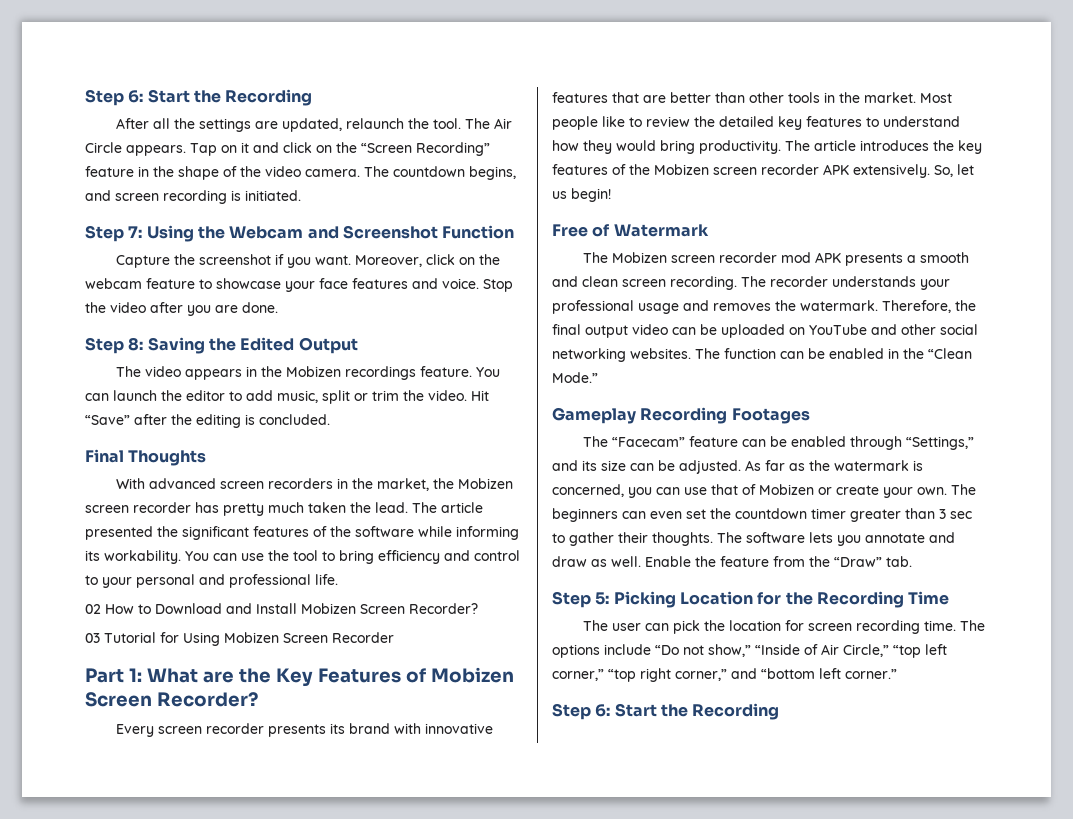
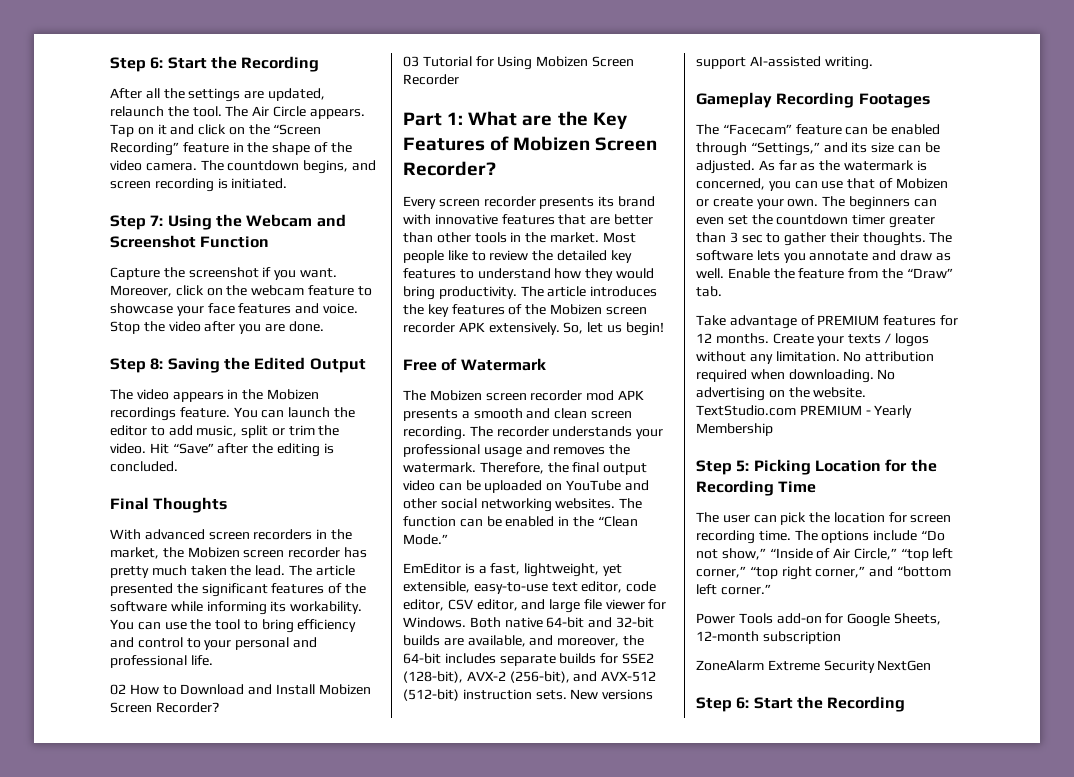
(598, 377) none -> [403,563,622,577] [403,581,657,594] [403,599,667,613] [403,617,654,628] [403,635,644,647] [403,653,654,666] [403,671,657,683] [403,689,654,701] [696,56,873,70] // EmEditor is a fast, lightweight, yet extensible, easy-to-use text editor, code editor, CSV editor, and large file viewer for Windows. Both native 64-bit and 32-bit builds are available, and moreover, the 64-bit includes separate builds for SSE2 (128-bit), AVX-2 (256-bit), and AVX-512 (512-bit) instruction sets. New versions support AI-assisted writing.
(912, 561) none -> [696,315,958,329] [696,333,929,347] [696,351,935,364] [696,369,896,383] [696,387,867,401] [696,405,913,418] [696,423,773,436] // Take advantage of PREMIUM features for 12 months. Create your texts / logos without any limitation. No attribution required when downloading. No advertising on the website. TextStudio.com PREMIUM - Yearly Membership
(897, 674) none -> [696,613,941,627] [696,631,841,644] [696,660,932,673] // Power Tools add-on for Google Sheets, 12-month subscription // ZoneAlarm Extreme Security NextGen

